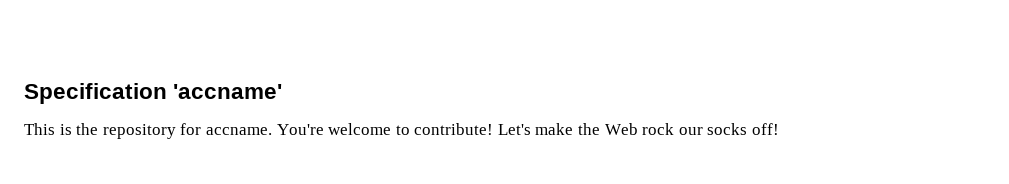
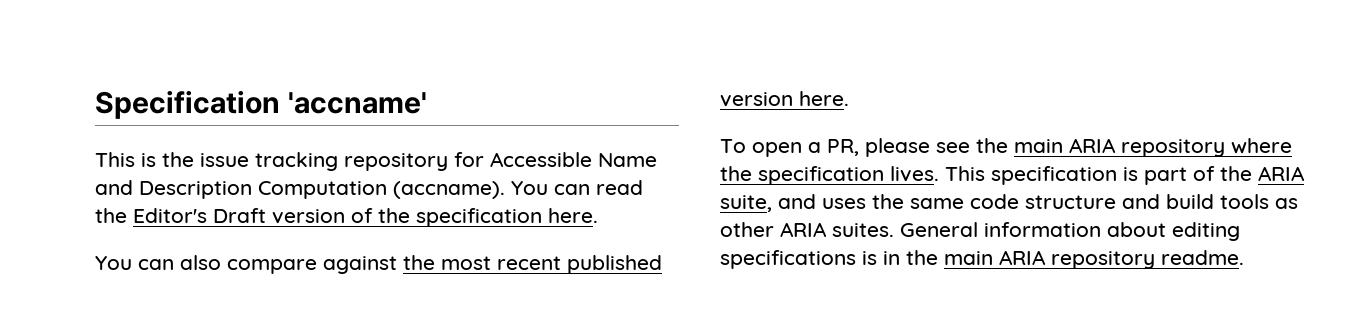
[102,123,780,139] repository for accname. You're welcome to contribute! Let's make the Web rock our socks off! -> [200,152,657,171] [95,180,643,199] [95,208,598,227] [95,255,662,274] [720,91,849,107] [720,138,1292,157] [720,166,1305,185] [720,194,1298,212] [720,222,1240,241] [720,250,1244,269] issue tracking repository for Accessible Name and Description Computation (accname). You can read the Editor's Draft version of the specification here. // You can also compare against the most recent published version here. // To open a PR, please see the main ARIA repository where the specification lives. This specification is part of the ARIA suite, and uses the same code structure and build tools as other ARIA suites. General information about editing specifications is in the main ARIA repository readme.

